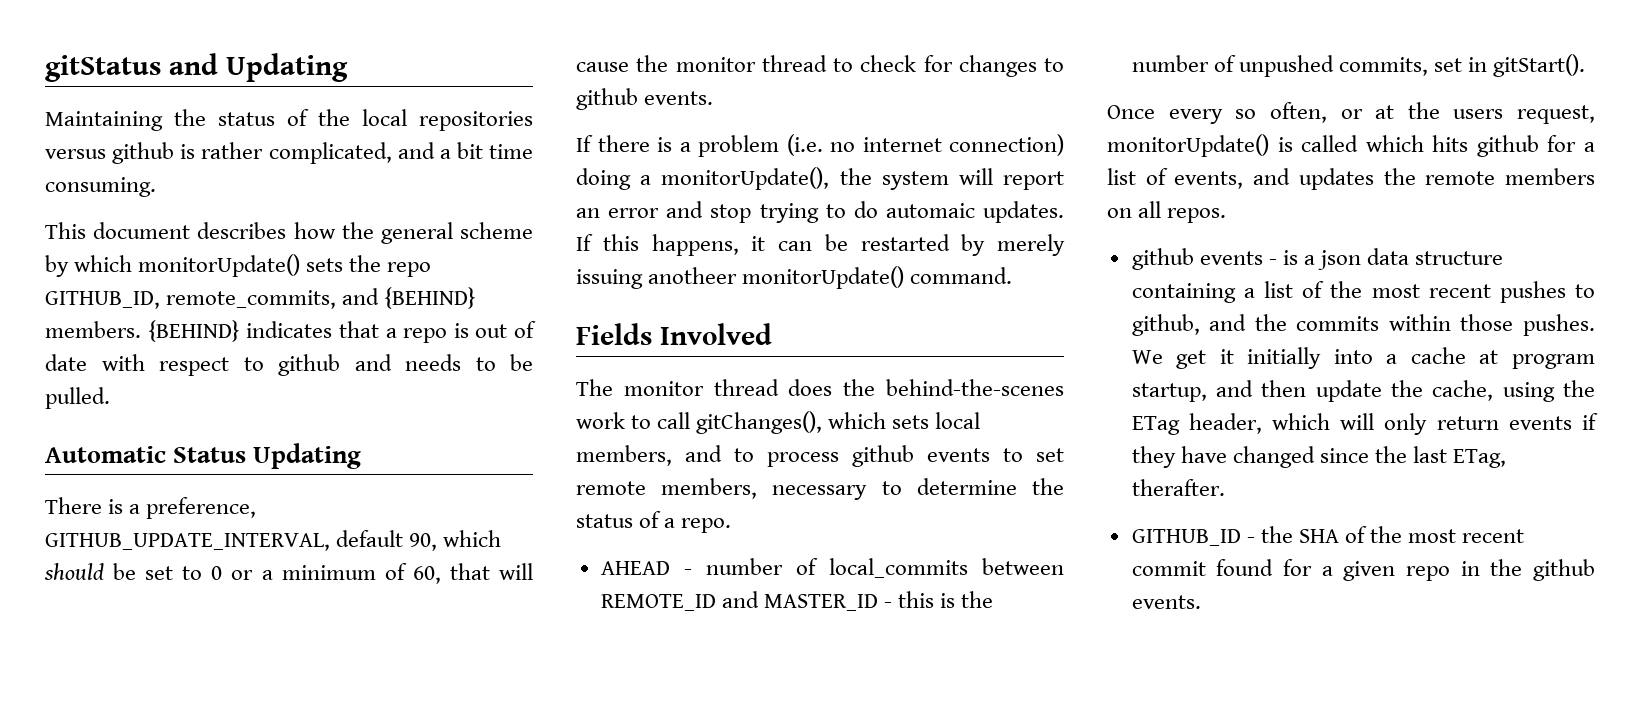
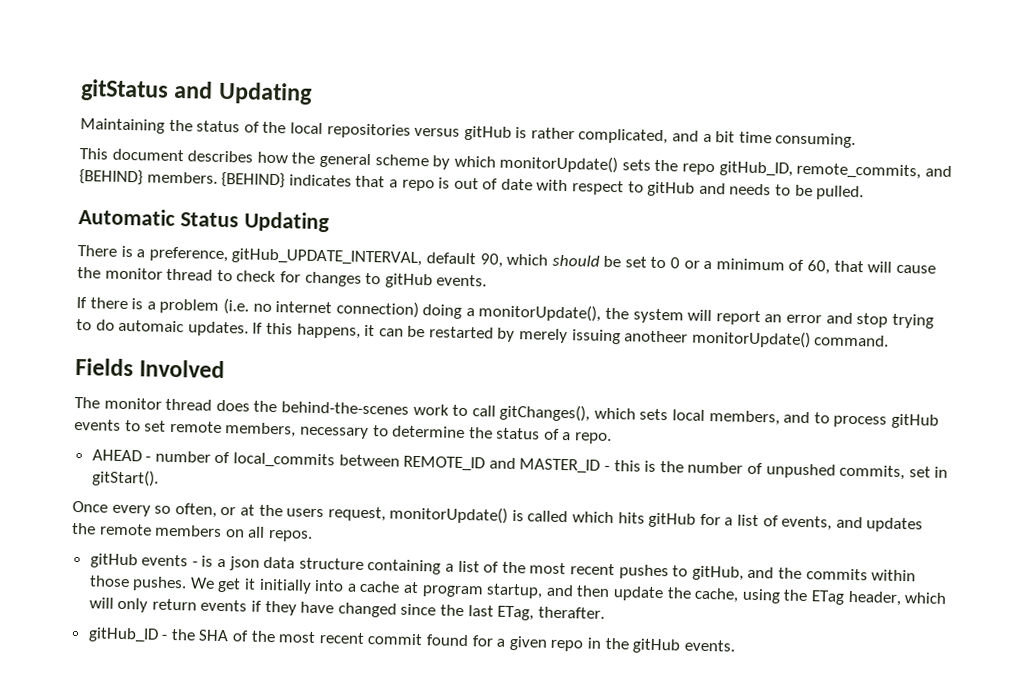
[112,142,175,164] github -> [463,125,512,141] gitHub
[45,291,160,309] GITHUB_ID, -> [718,161,793,177] gitHub_ID,
[278,354,340,376] github -> [647,181,696,197] gitHub
[45,533,330,551] GITHUB_UPDATE_INTERVAL, -> [231,248,423,267] gitHub_UPDATE_INTERVAL,
[576,88,638,110] github -> [384,273,433,289] gitHub
[852,445,914,467] github -> [891,413,940,429] gitHub
[1476,135,1539,157] github -> [648,512,697,528] gitHub
[1131,248,1194,270] github -> [89,553,138,569] gitHub
[1131,314,1200,336] github, -> [691,565,744,581] gitHub,
[1131,529,1241,546] GITHUB_ID -> [87,627,159,643] gitHub_ID
[1533,559,1595,581] github -> [632,638,681,654] gitHub

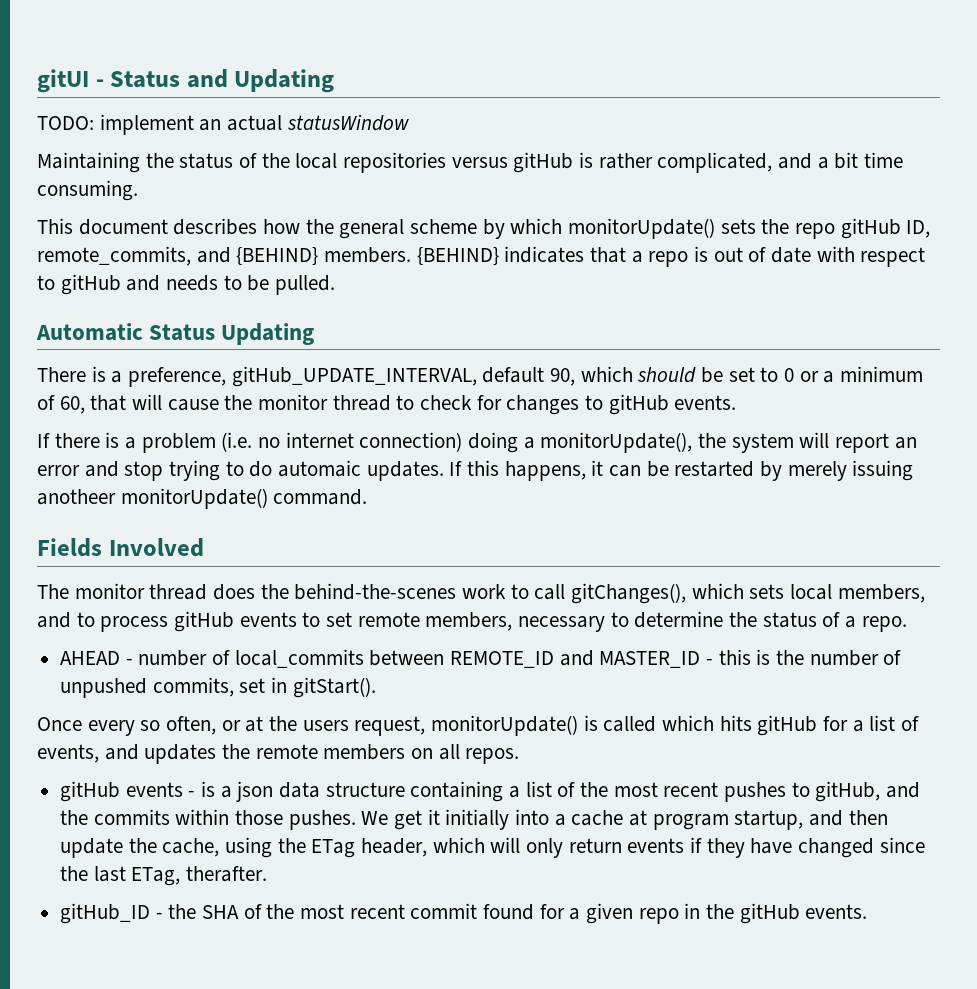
[80,79,169,102] gitStatus -> [37,69,181,93] gitUI - Status
(313, 93) none -> [37,114,409,135] // TODO: implement an actual statusWindow
[718,161,793,177] gitHub_ID, -> [840,218,931,239] gitHub ID,

